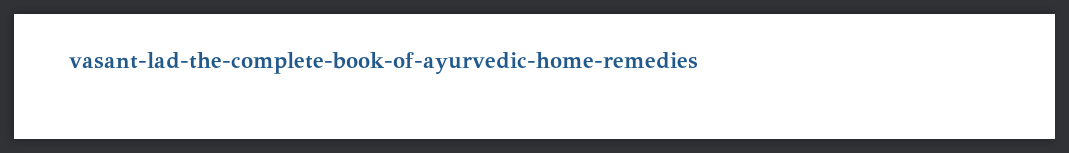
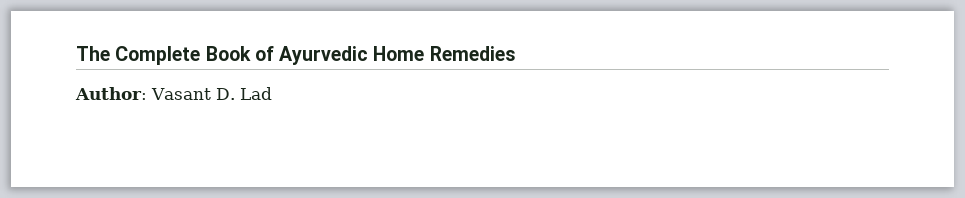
[69,52,698,74] vasant-lad-the-complete-book-of-ayurvedic-home-remedies -> [76,46,515,65] [75,87,272,100] The Complete Book of Ayurvedic Home Remedies // Author: Vasant D. Lad

